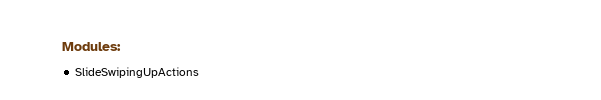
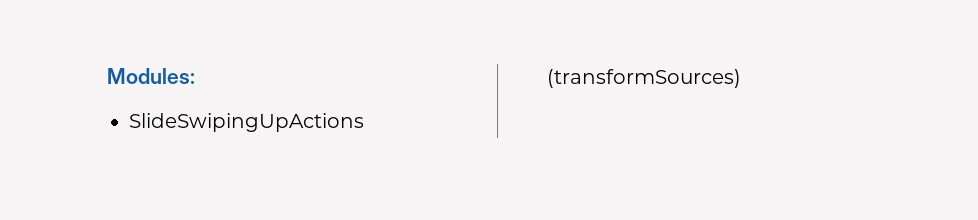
(200, 72) none -> [547,69,741,88] (transformSources)

